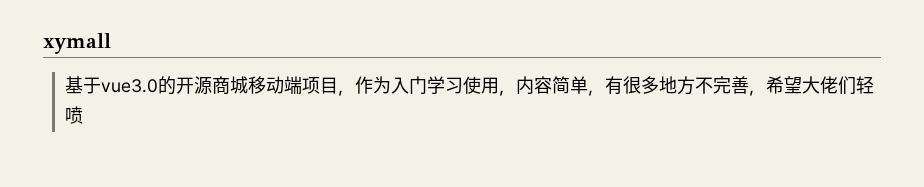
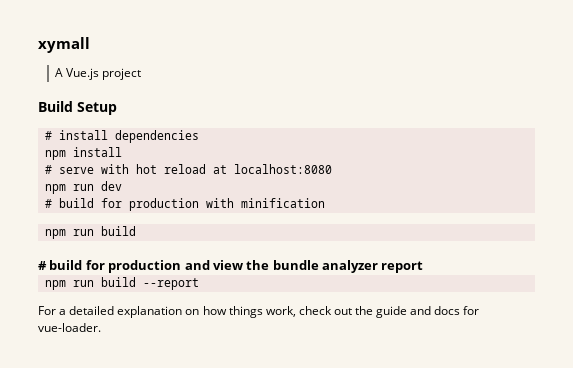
[64,76,874,96] [64,106,83,124] 基于vue3.0的开源商城移动端项目，作为入门学习使用，内容简单，有很多地方不完善，希望大佬们轻喷 -> [55,68,142,80] [38,101,117,115] [44,130,199,143] [44,147,122,160] [44,164,332,174] [44,181,122,194] [44,198,325,211] [44,226,136,239] [38,260,424,273] [44,277,199,290] [38,306,480,318] [38,323,101,332] A Vue.js project // Build Setup // # install dependencies // npm install // # serve with hot reload at localhost:8080 // npm run dev // # build for production with minification // npm run build // # build for production and view the bundle analyzer report // npm run build --report // For a detailed explanation on how things work, check out the guide and docs for vue-loader.

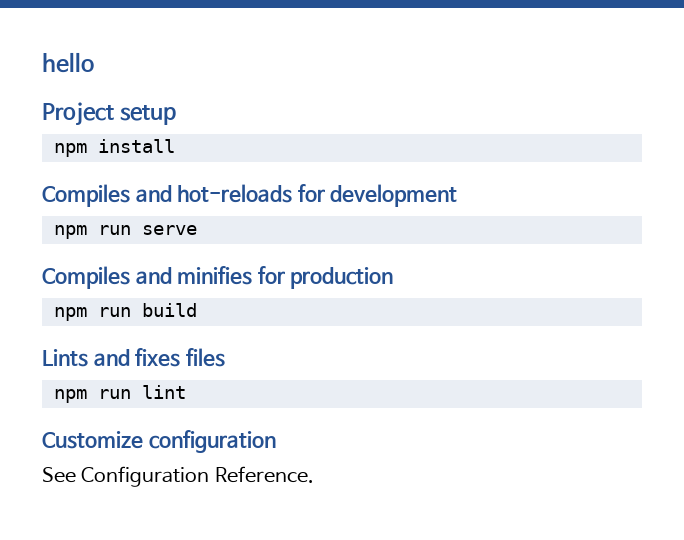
[38,37,90,53] [55,68,142,80] [38,101,117,115] [44,130,199,143] [44,147,122,160] [44,164,332,174] [44,181,122,194] [44,198,325,211] xymall // A Vue.js project // Build Setup // # install dependencies // npm install // # serve with hot reload at localhost:8080 // npm run dev // # build for production with minification -> [42,52,94,73] [42,102,176,126] [53,139,175,157] [42,184,458,207] [53,225,197,239] [42,266,394,289] hello // Project setup // npm install // Compiles and hot-reloads for development // npm run serve // Compiles and minifies for production
[38,260,424,273] [44,277,199,290] [38,306,480,318] [38,323,101,332] # build for production and view the bundle analyzer report // npm run build --report // For a detailed explanation on how things work, check out the guide and docs for vue-loader. -> [42,348,225,367] [53,385,186,403] [42,430,276,453] [42,466,314,487] Lints and fixes files // npm run lint // Customize configuration // See Configuration Reference.

